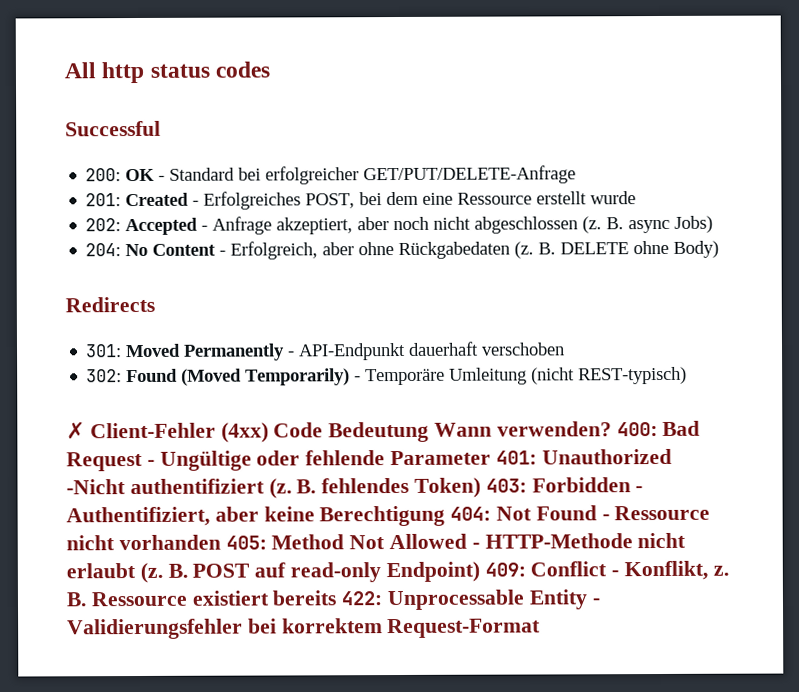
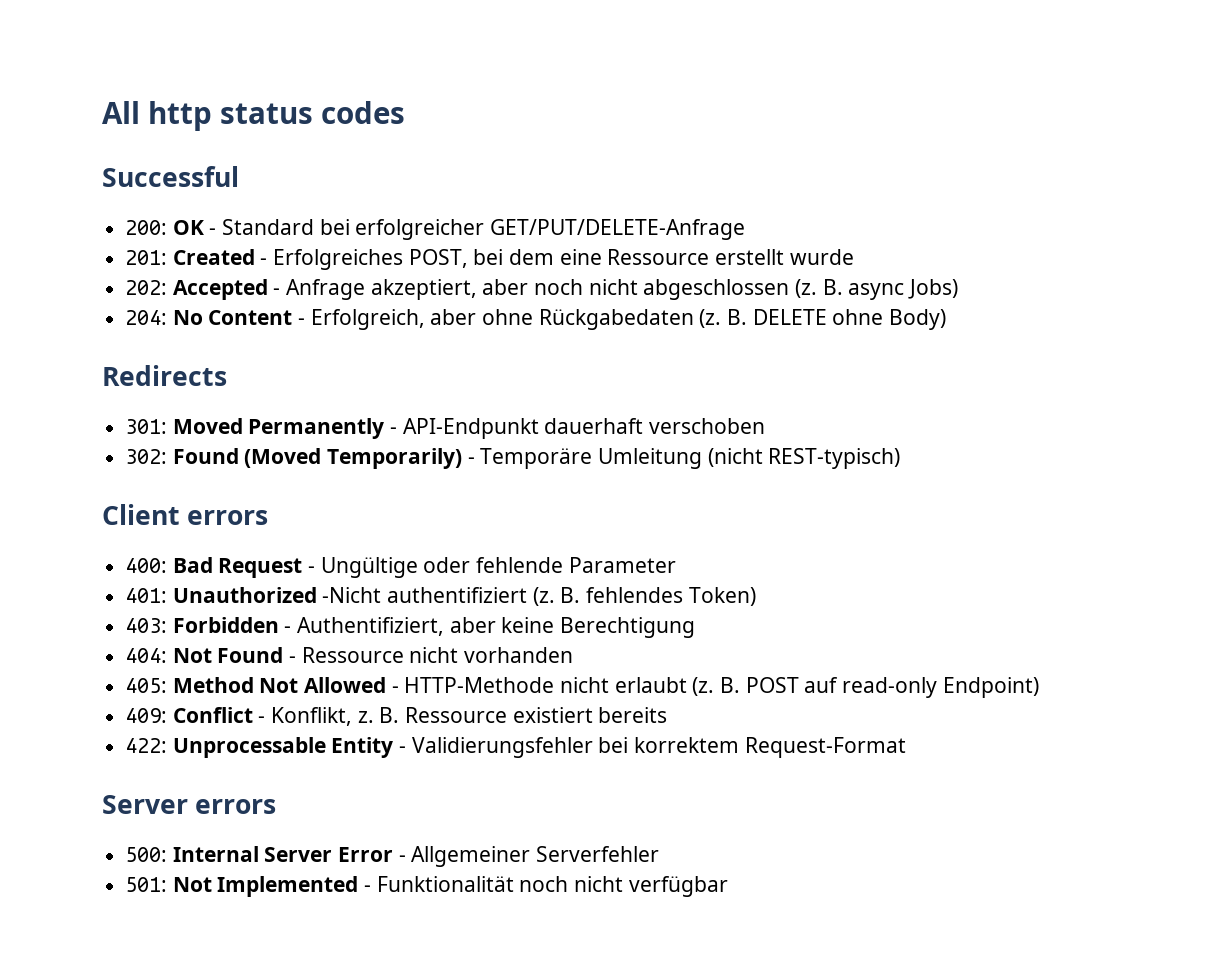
[66,421,612,443] ✗ Client-Fehler (4xx) Code Bedeutung Wann verwenden? -> [102,504,269,525] Client errors //
(492, 458) none -> (676, 565) //
(482, 487) none -> (756, 596) //
(446, 516) none -> (696, 627) //
(221, 542) none -> (574, 655) //
(480, 572) none -> (1039, 687) //
(337, 598) none -> (668, 715) //
(542, 628) none -> [102,795,277,814] [125,846,660,867] [125,876,728,897] // Server errors // 500: Internal Server Error - Allgemeiner Serverfehler // 501: Not Implemented - Funktionalität noch nicht verfügbar

